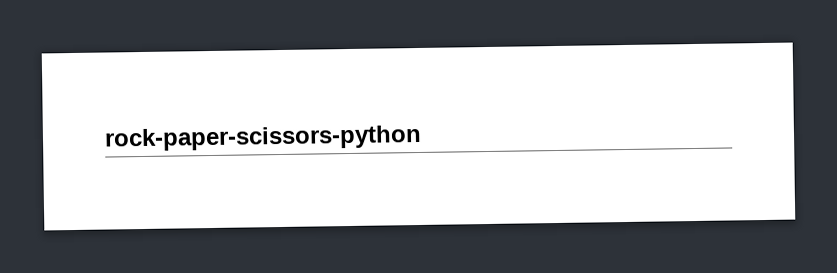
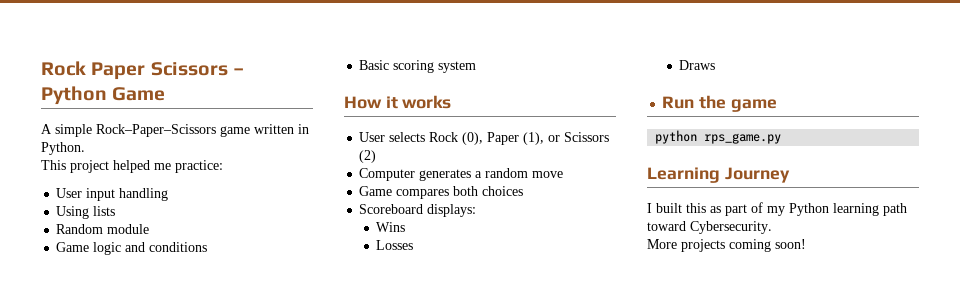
[104,124,422,152] rock-paper-scissors-python -> [41,61,244,80] [41,86,166,105] [41,124,309,137] [41,142,85,155] [41,160,223,173] [56,188,169,201] [56,206,116,219] [56,224,150,234] [56,242,208,255] [359,60,477,73] [344,95,452,109] [359,132,610,145] [359,150,377,163] [359,168,564,181] [359,186,524,199] [359,204,477,217] [376,222,406,232] [376,240,414,250] [679,60,716,70] [662,95,777,112] [655,130,782,144] [647,167,790,183] [647,202,907,216] [647,221,772,234] [647,239,806,252] Rock Paper Scissors – Python Game // A simple Rock–Paper–Scissors game written in Python. // This project helped me practice: // User input handling // Using lists // Random module // Game logic and conditions // Basic scoring system // How it works // User selects Rock (0), Paper (1), or Scissors (2) // Computer generates a random move // Game compares both choices // Scoreboard displays: // Wins // Losses // Draws // Run the game // python rps_game.py // Learning Journey // I built this as part of my Python learning path toward Cybersecurity. // More projects coming soon!

